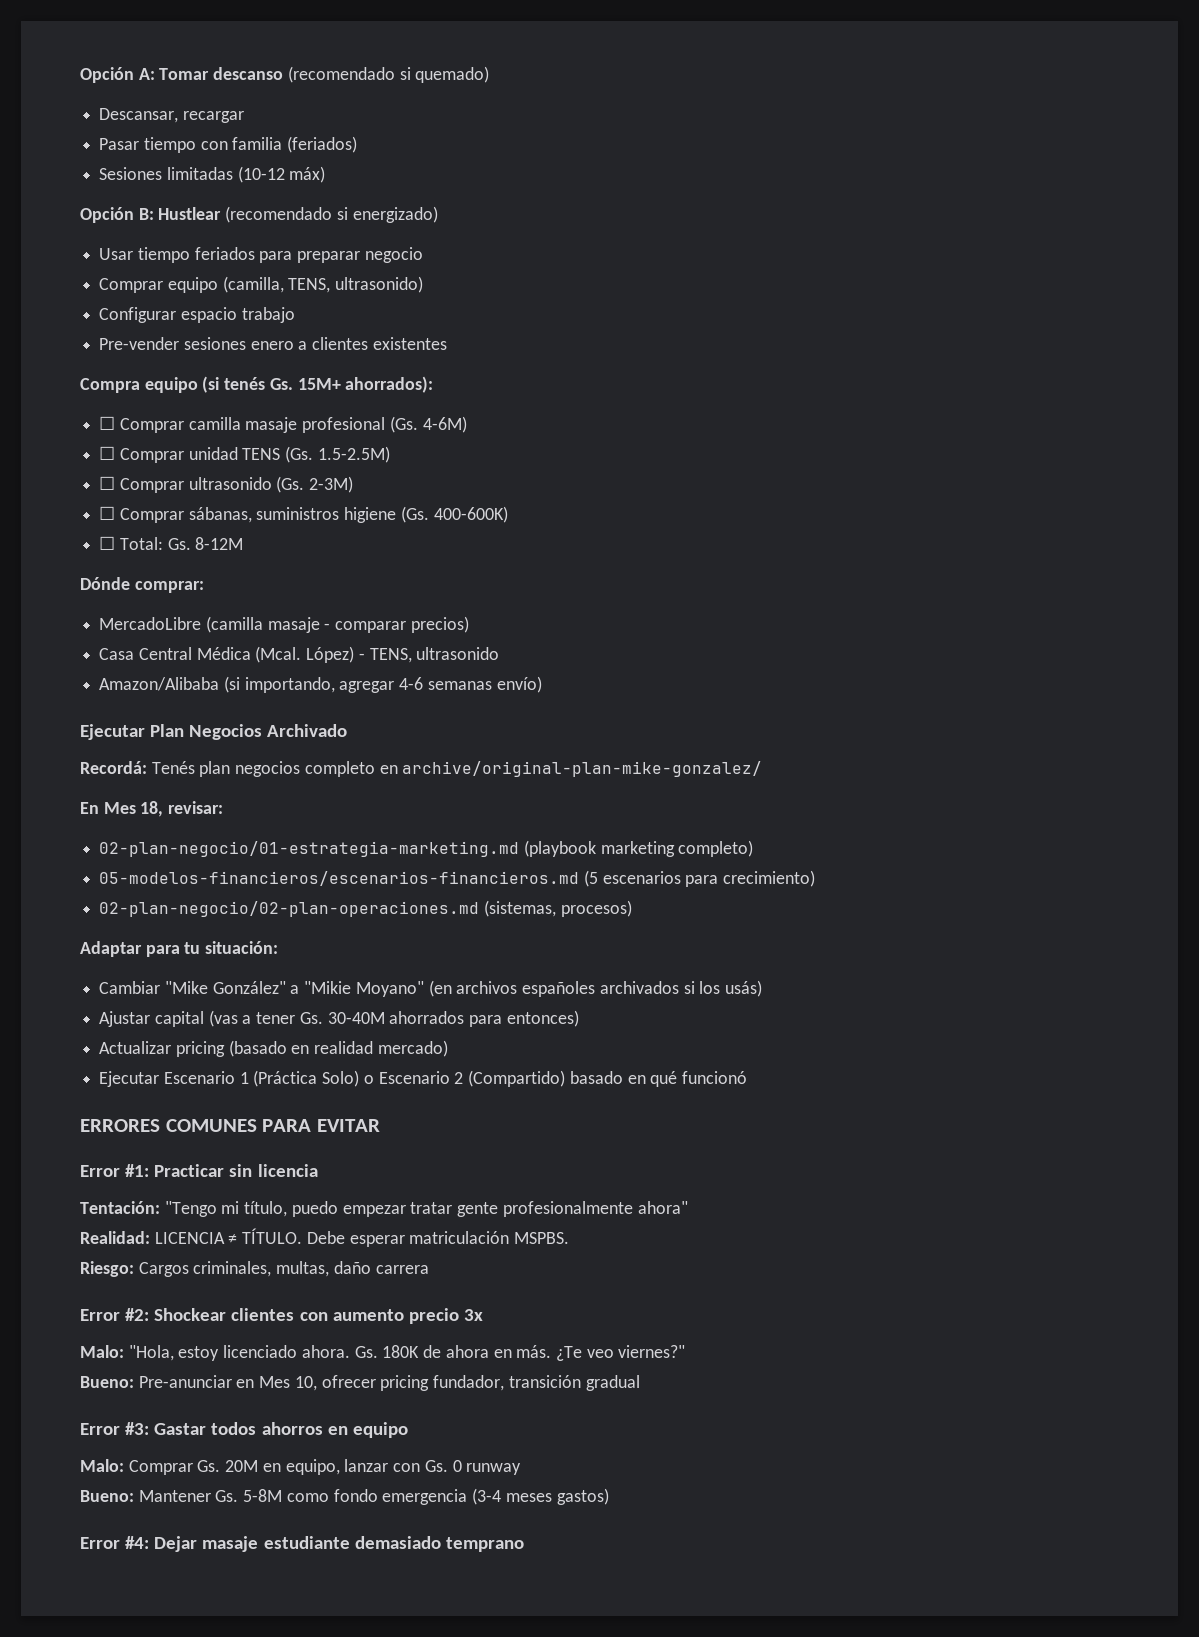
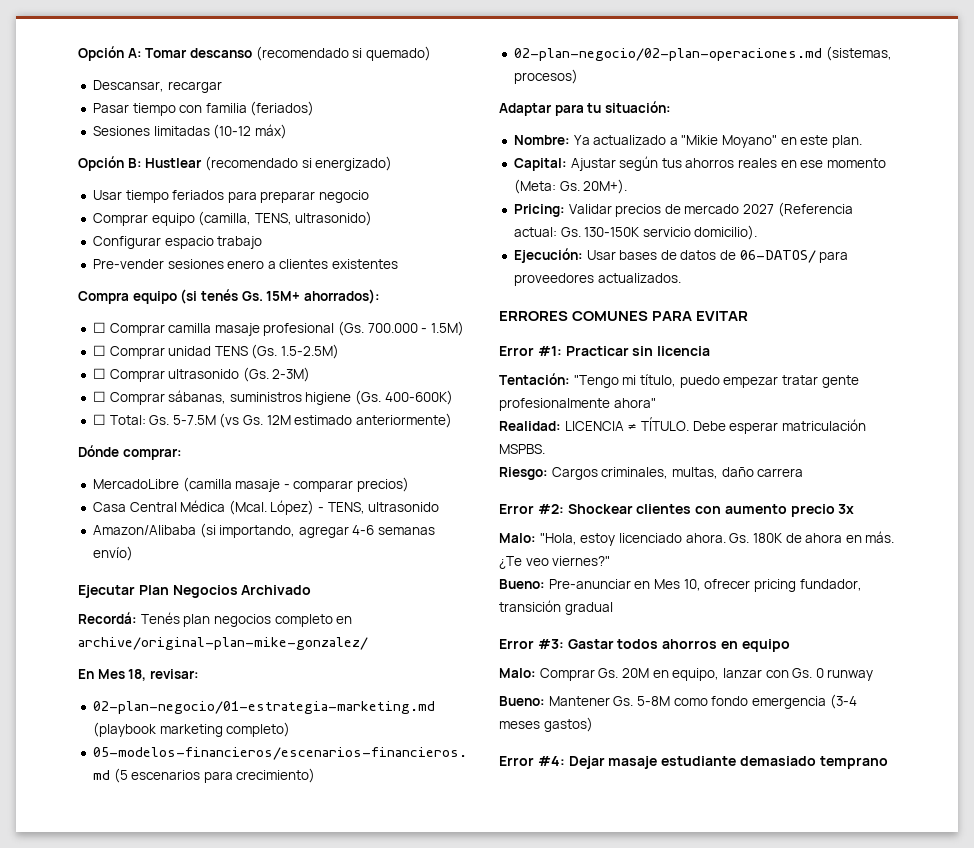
[422,416,467,433] 4-6M) -> [367,321,465,336] 700.000 - 1.5M)
[195,537,244,550] 8-12M -> [172,413,453,428] 5-7.5M (vs Gs. 12M estimado anteriormente)
[99,980,762,997] [99,1010,579,1027] [99,1040,448,1057] [99,1070,747,1087] Cambiar "Mike González" a "Mikie Moyano" (en archivos españoles archivados si los usás) // Ajustar capital (vas a tener Gs. 30-40M ahorrados para entonces) // Actualizar pricing (basado en realidad mercado) // Ejecutar Escenario 1 (Práctica Solo) o Escenario 2 (Compartido) basado en qué funcionó -> [513,135,863,148] [513,156,887,171] [513,179,628,194] [513,202,853,217] [513,225,758,240] [513,248,849,263] [513,273,681,286] Nombre: Ya actualizado a "Mikie Moyano" en este plan. // Capital: Ajustar según tus ahorros reales en ese momento (Meta: Gs. 20M+). // Pricing: Validar precios de mercado 2027 (Referencia actual: Gs. 130-150K servicio domicilio). // Ejecución: Usar bases de datos de 06-DATOS/ para proveedores actualizados.

